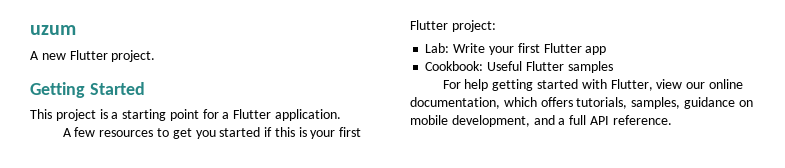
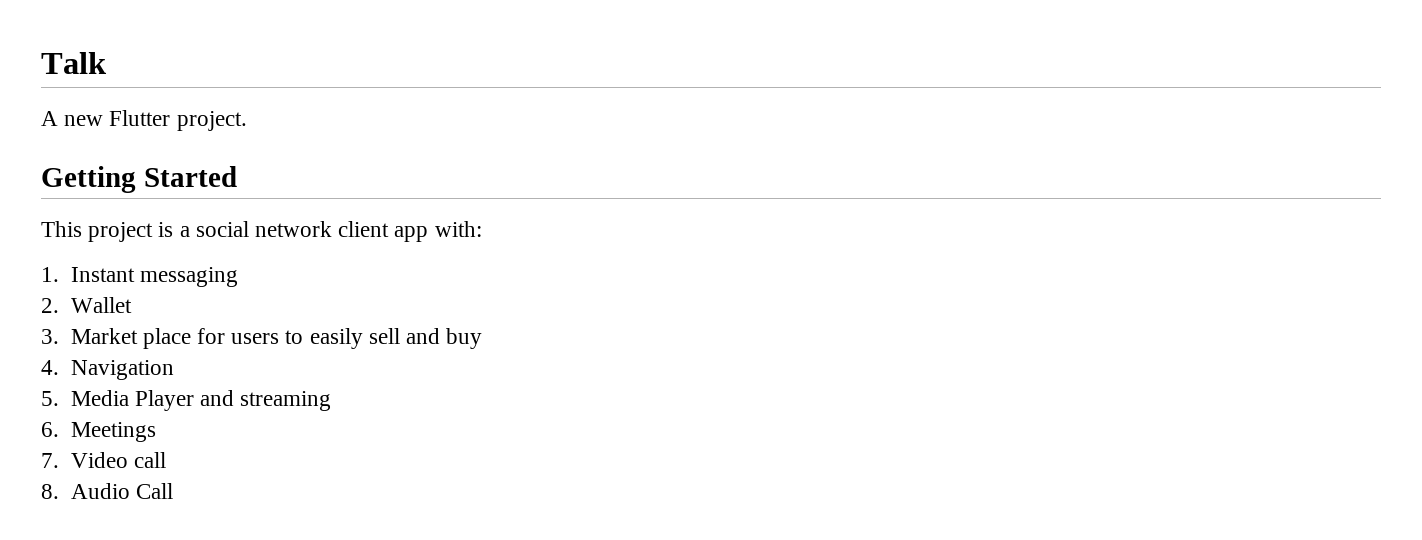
[30,25,76,35] uzum -> [41,52,107,74] Talk
[122,109,342,121] [62,127,362,139] [410,20,496,32] [425,43,607,55] [425,61,613,73] [442,79,743,91] [410,97,753,109] [410,115,672,127] starting point for a Flutter application. // A few resources to get you started if this is your first Flutter project: // Lab: Write your first Flutter app // Cookbook: Useful Flutter samples // For help getting started with Flutter, view our online documentation, which offers tutorials, samples, guidance on mobile development, and a full API reference. -> [195,221,482,242] [41,267,238,287] [41,297,132,313] [41,328,483,349] [41,360,174,380] [41,390,332,411] [41,422,156,442] [41,452,166,468] [41,483,173,499] social network client app with: // 1. Instant messaging // 2. Wallet // 3. Market place for users to easily sell and buy // 4. Navigation // 5. Media Player and streaming // 6. Meetings // 7. Video call // 8. Audio Call

